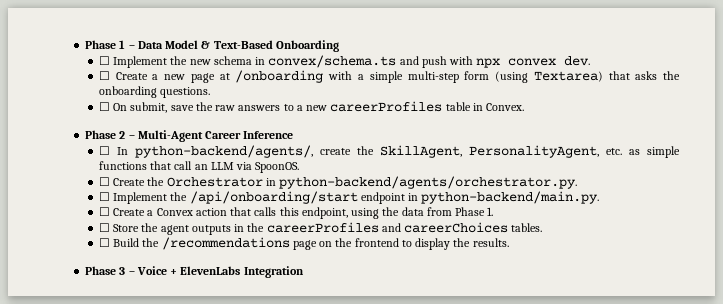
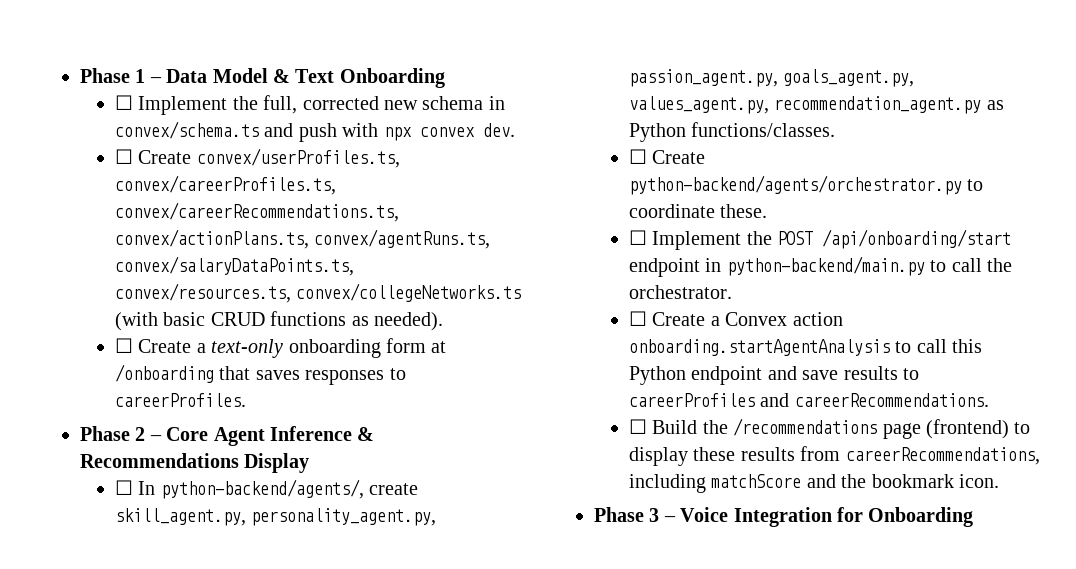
[213,40,273,49] Text-Based -> [295,69,335,83] Text
(188, 60) none -> [263,95,379,114] full, corrected
[152,70,680,83] [98,86,211,98] [98,101,525,113] a new page at /onboarding with a simple multi-step form (using Textarea) that asks the onboarding questions. // ☐ On submit, save the raw answers to a new careerProfiles table in Convex. -> [196,148,400,168] [115,175,337,195] [115,202,400,222] [115,229,491,249] [115,256,355,276] [115,283,522,303] [115,311,444,331] [115,338,447,358] [115,364,406,385] [115,393,247,407] convex/userProfiles.ts, convex/careerProfiles.ts, convex/careerRecommendations.ts, convex/actionPlans.ts, convex/agentRuns.ts, convex/salaryDataPoints.ts, convex/resources.ts, convex/collegeNetworks.ts (with basic CRUD functions as needed). // ☐ Create a text-only onboarding form at /onboarding that saves responses to careerProfiles.
[137,130,242,142] Multi-Agent Career -> [166,427,265,446] Core Agent
(294, 135) none -> [357,427,375,441] [80,453,310,473] & Recommendations Display
[356,145,681,158] [98,161,300,173] [98,176,578,189] [98,192,188,204] the SkillAgent, PersonalityAgent, etc. as simple functions that call an LLM via SpoonOS. // ☐ Create the Orchestrator in python-backend/agents/orchestrator.py. // ☐ Implement the -> [115,508,437,526] [629,69,915,87] [629,96,1004,114] [629,122,836,142] [629,149,706,164] [629,175,984,195] [629,204,768,218] [629,230,814,250] skill_agent.py, personality_agent.py, passion_agent.py, goals_agent.py, values_agent.py, recommendation_agent.py as Python functions/classes. // ☐ Create python-backend/agents/orchestrator.py to coordinate these. // ☐ Implement the POST
[421,191,600,204] python-backend/main.py. -> [726,256,1013,276] [629,285,733,299] python-backend/main.py to call the orchestrator.
[230,207,494,219] [98,222,543,235] that calls this endpoint, using the data from Phase 1. // ☐ Store the agent outputs in the careerProfiles and careerChoices tables. -> [629,339,983,356] [629,366,920,385] [629,393,989,407] onboarding.startAgentAnalysis to call this Python endpoint and save results to careerProfiles and careerRecommendations.
[319,238,509,250] on the frontend to display the results. -> [926,419,1031,439] [629,446,1040,466] [629,474,1000,493] (frontend) to display these results from careerRecommendations, including matchScore and the bookmark icon.
[170,266,304,278] + ElevenLabs Integration -> [733,507,974,527] Integration for Onboarding

